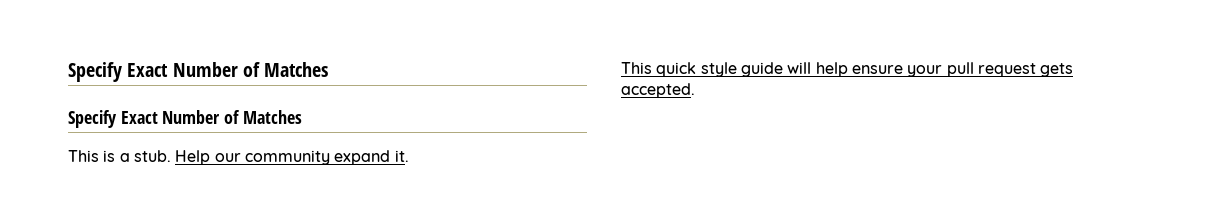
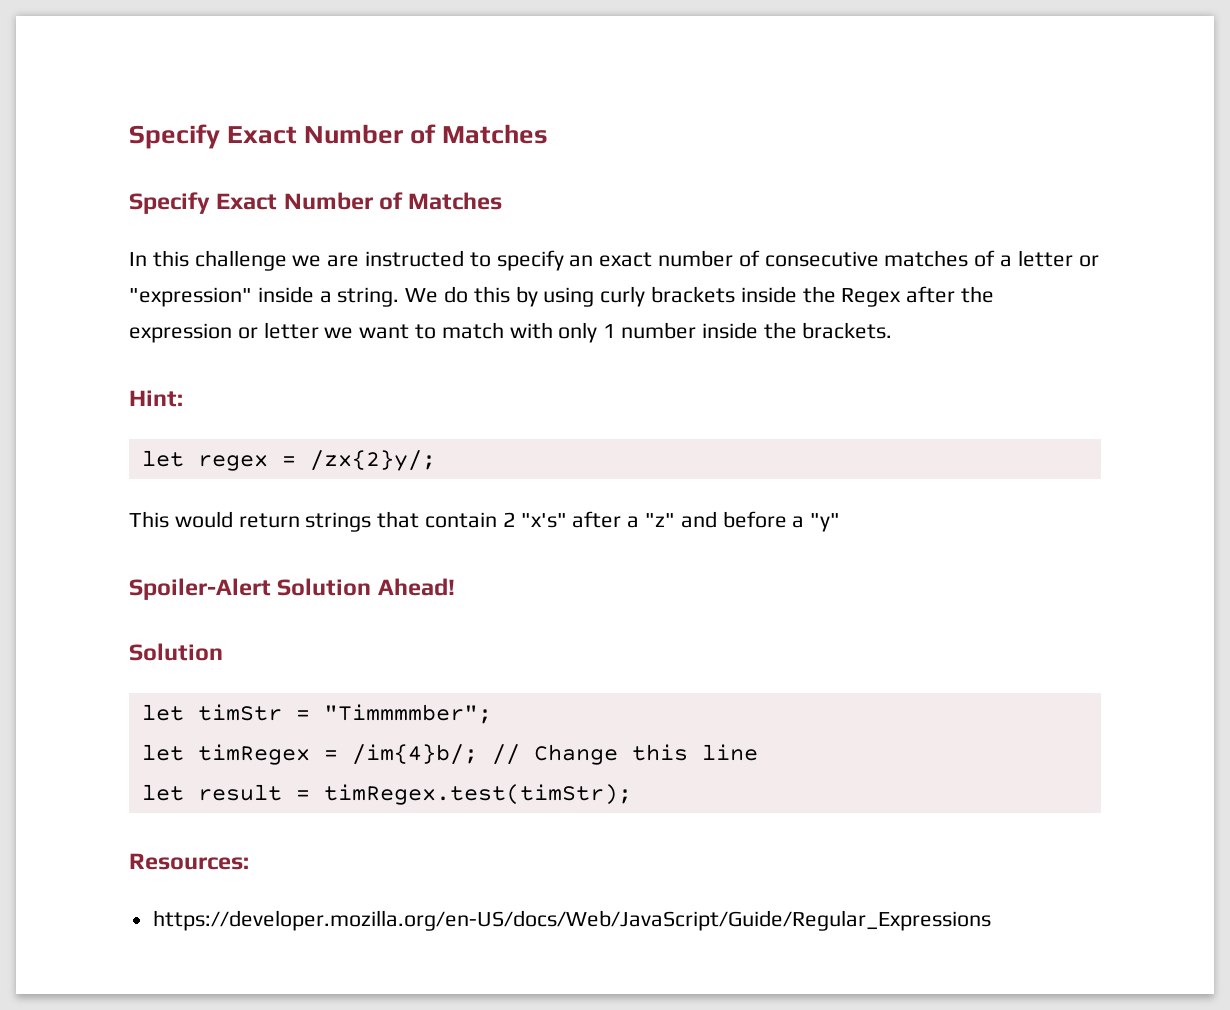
[68,150,409,165] [621,62,1074,77] [621,83,695,98] This is a stub. Help our community expand it. // This quick style guide will help ensure your pull request gets accepted. -> [129,250,1099,271] [129,286,995,307] [129,322,893,343] [129,390,183,407] [141,450,436,471] [129,511,841,532] [129,578,455,600] [129,643,223,661] [141,704,492,724] [141,744,758,765] [141,784,632,805] [129,853,249,870] [152,910,991,931] In this challenge we are instructed to specify an exact number of consecutive matches of a letter or "expression" inside a string. We do this by using curly brackets inside the Regex after the expression or letter we want to match with only 1 number inside the brackets. // Hint: // let regex = /zx{2}y/; // This would return strings that contain 2 "x's" after a "z" and before a "y" // Spoiler-Alert Solution Ahead! // Solution // let timStr = "Timmmmber"; // let timRegex = /im{4}b/; // Change this line // let result = timRegex.test(timStr); // Resources: // https://developer.mozilla.org/en-US/docs/Web/JavaScript/Guide/Regular_Expressions

